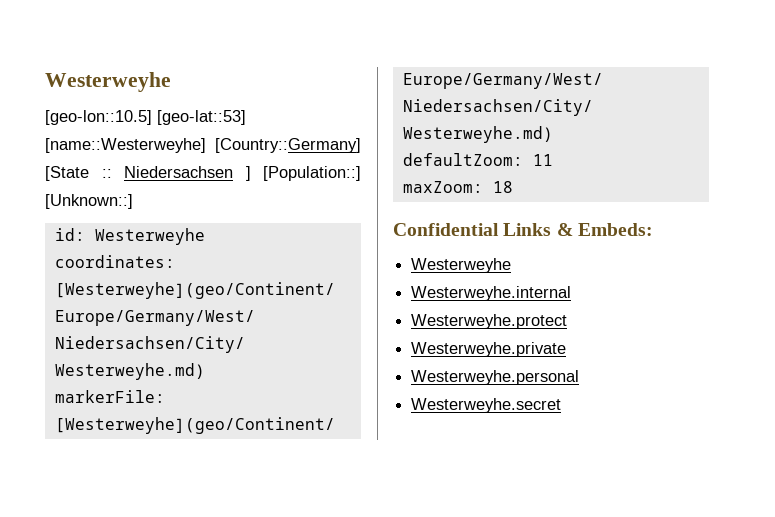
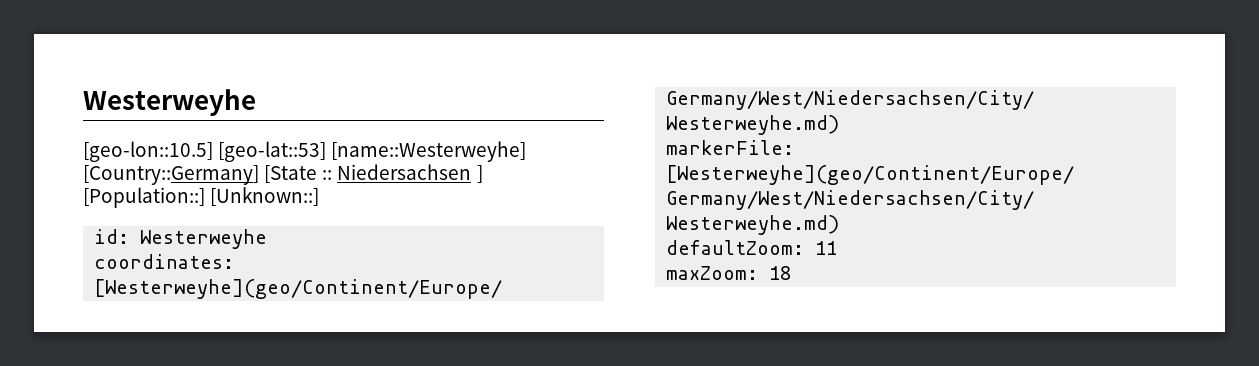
[393,223,653,236] [411,258,512,273] [411,286,572,301] [411,314,568,329] [411,342,567,357] [411,370,580,385] [411,398,562,413] // Confidential Links & Embeds: // Westerweyhe // Westerweyhe.internal // Westerweyhe.protect // Westerweyhe.private // Westerweyhe.personal // Westerweyhe.secret -> (792, 273) none

